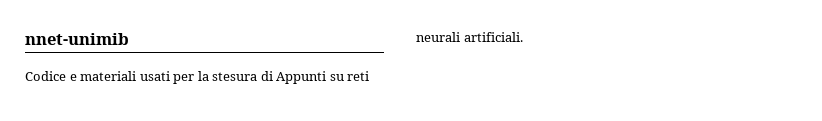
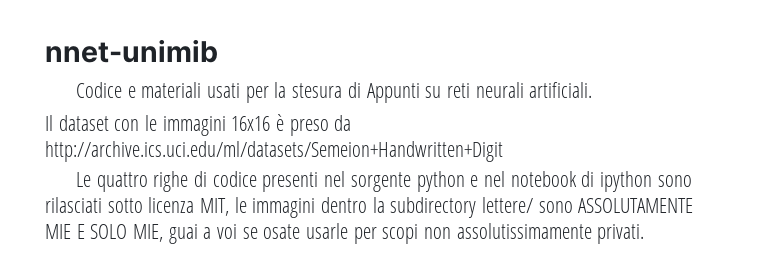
(523, 37) none -> [45,114,352,136] [45,141,503,162] [76,171,692,192] [45,197,694,218] [45,223,645,244] // Il dataset con le immagini 16x16 è preso da http://archive.ics.uci.edu/ml/datasets/Semeion+Handwritten+Digit // Le quattro righe di codice presenti nel sorgente python e nel notebook di ipython sono rilasciati sotto licenza MIT, le immagini dentro la subdirectory lettere/ sono ASSOLUTAMENTE MIE E SOLO MIE, guai a voi se osate usarle per scopi non assolutissimamente privati.

